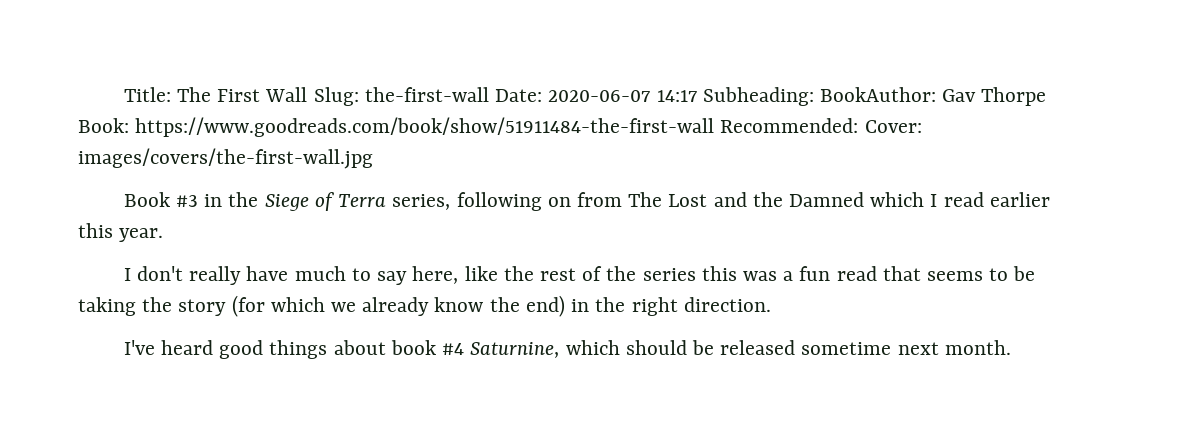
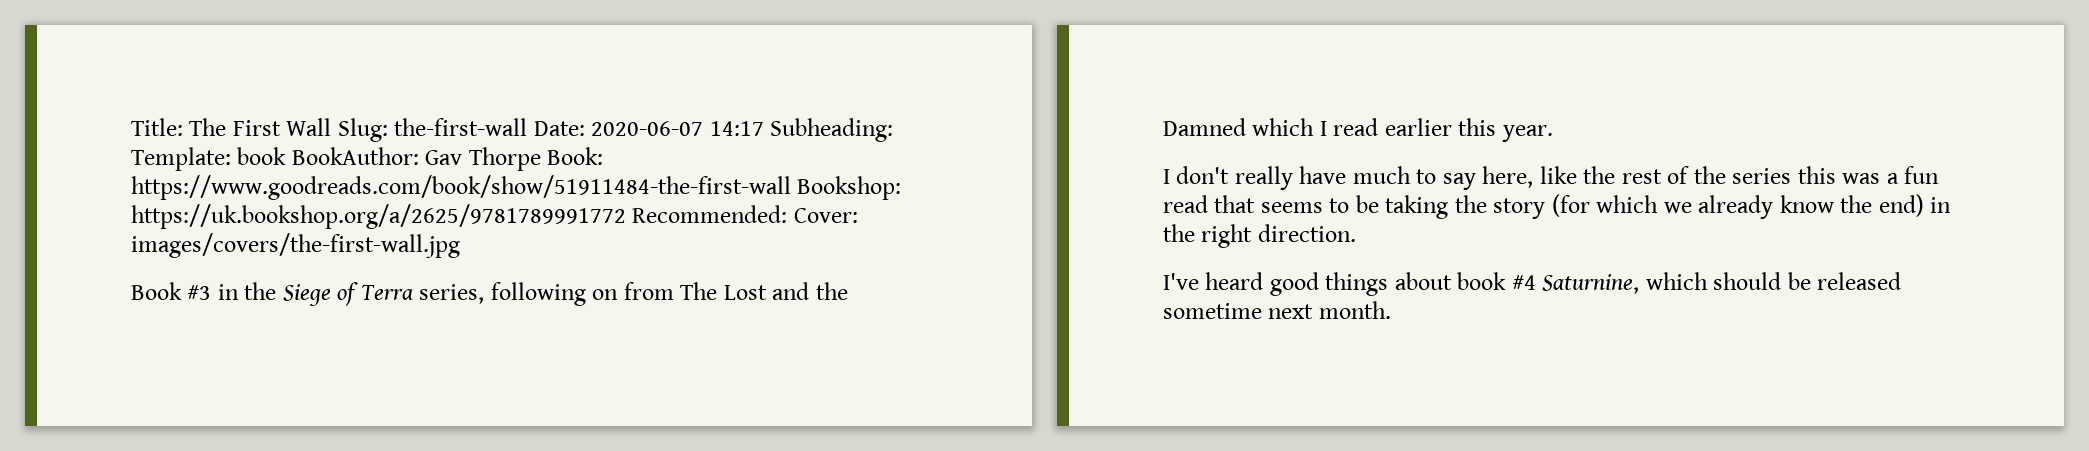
(814, 96) none -> [131,147,287,171] Template: book
(715, 127) none -> [797,176,902,200] [131,204,626,229] Bookshop: https://uk.bookshop.org/a/2625/9781789991772

